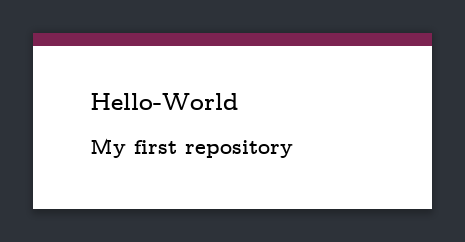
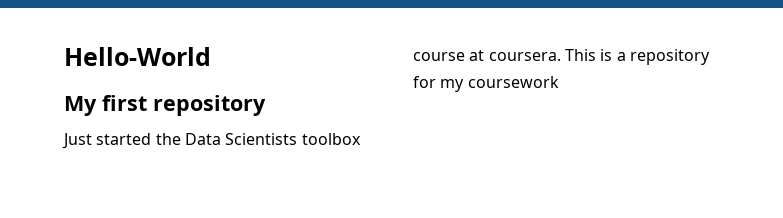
(293, 149) none -> [62,133,361,149] [413,49,710,65] [413,76,559,92] // Just started the Data Scientists toolbox course at coursera. This is a repository for my coursework

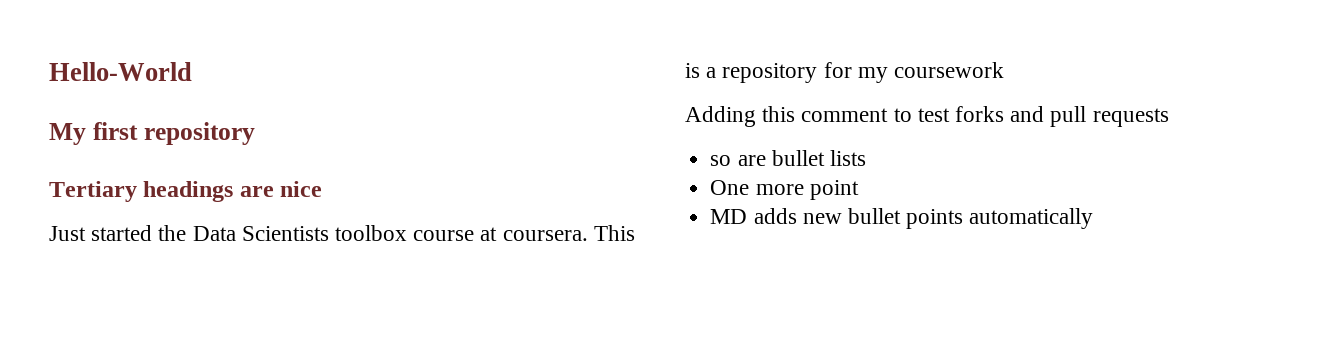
(266, 105) none -> [49,181,323,202] // Tertiary headings are nice
(559, 82) none -> [685,106,1169,127] [710,150,866,166] [710,180,859,200] [710,208,1094,229] // Adding this comment to test forks and pull requests // so are bullet lists // One more point // MD adds new bullet points automatically

